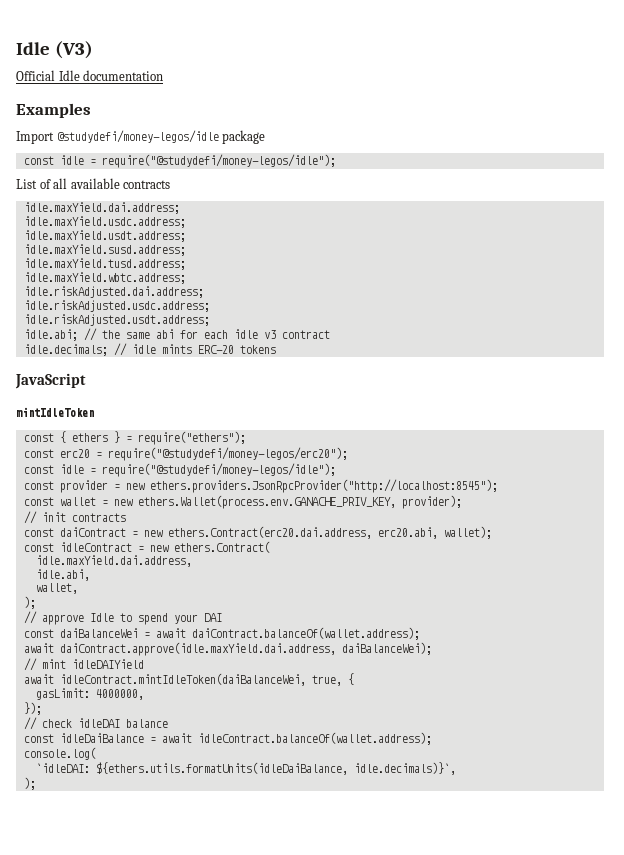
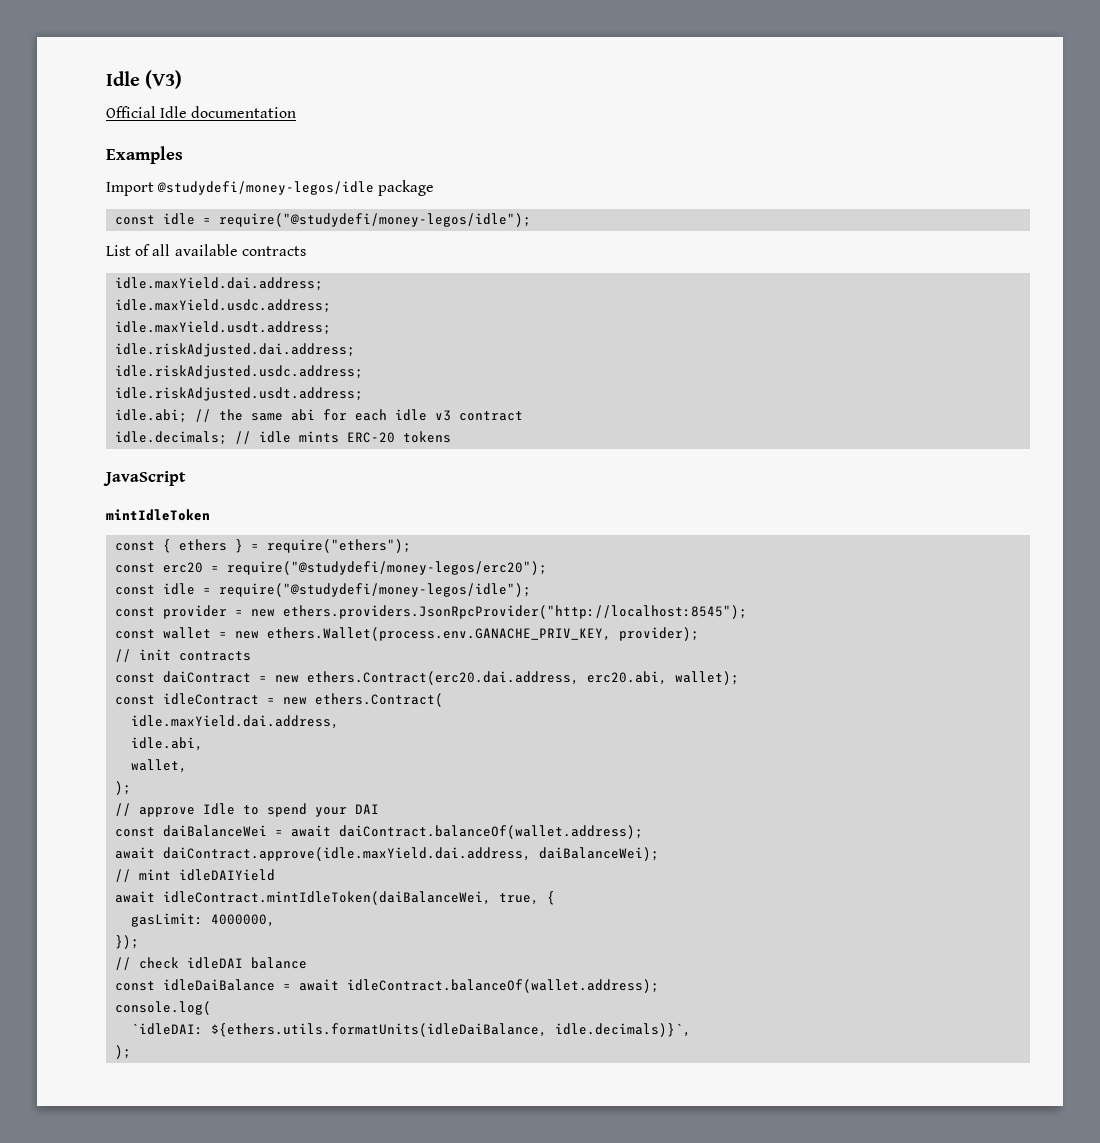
[23,244,186,256] [23,258,186,270] [23,272,186,284] // idle.maxYield.susd.address; // idle.maxYield.tusd.address; // idle.maxYield.wbtc.address; -> (332, 328) none

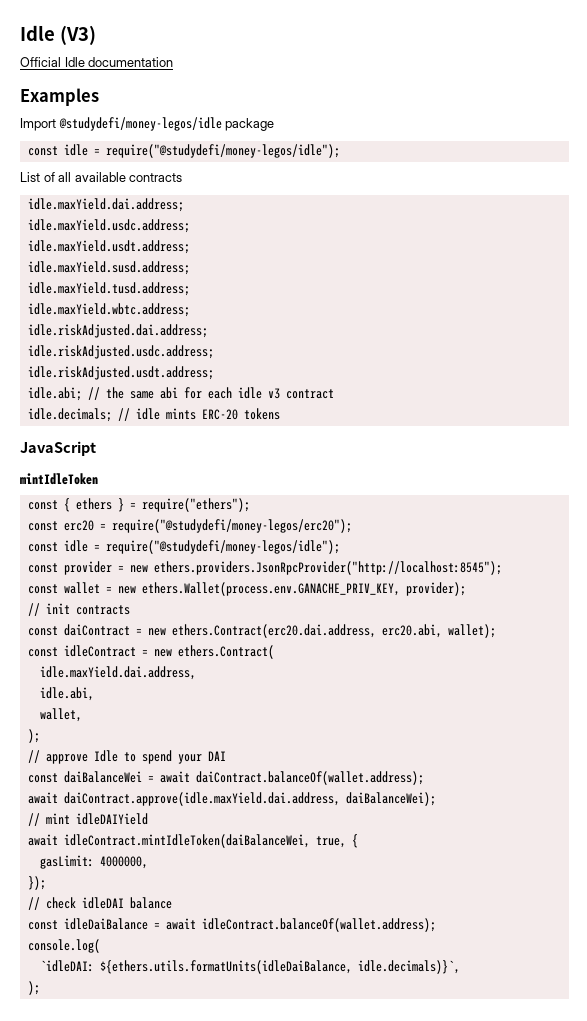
(332, 328) none -> [27,261,190,275] [27,282,190,296] [27,303,190,317] // idle.maxYield.susd.address; // idle.maxYield.tusd.address; // idle.maxYield.wbtc.address;

